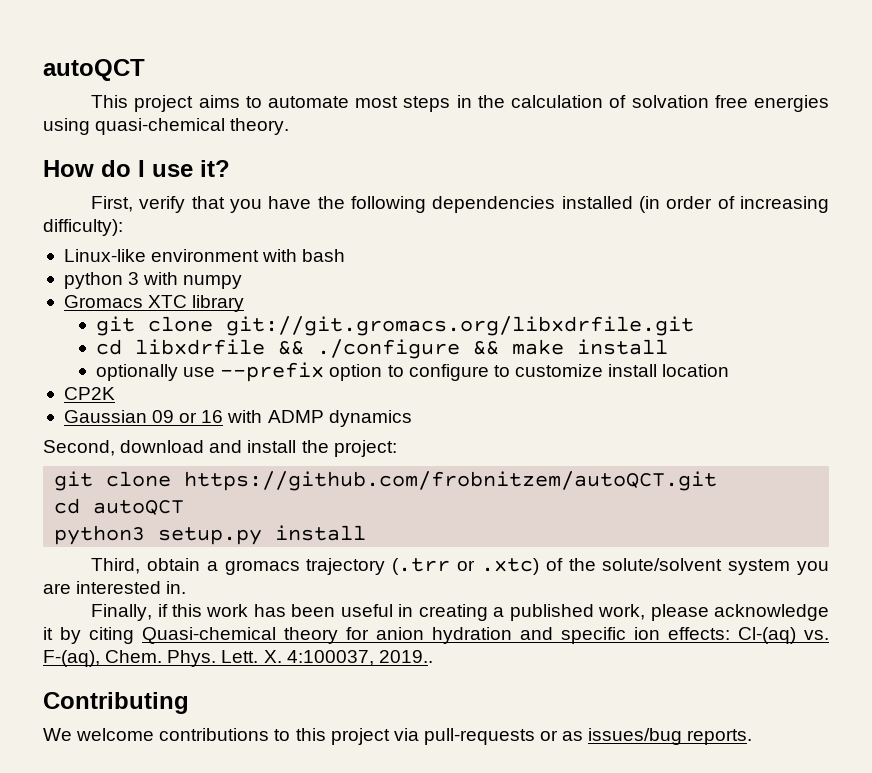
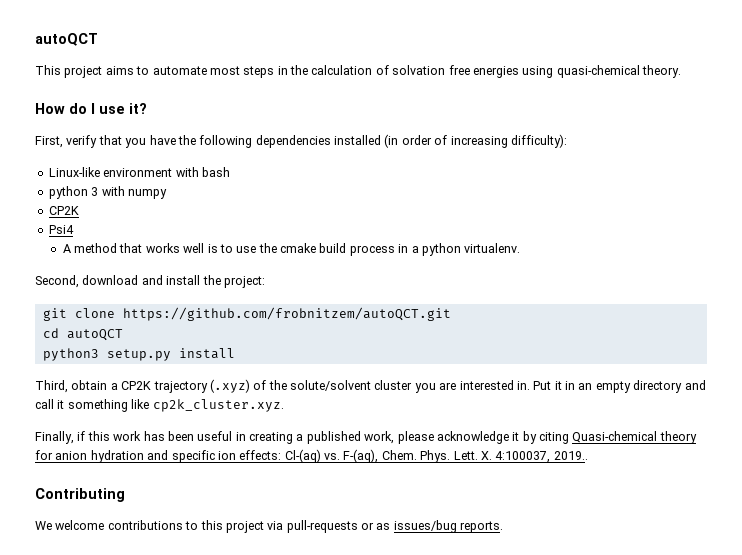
[63,295,245,312] [96,316,695,336] [96,339,669,359] [96,362,730,382] [63,387,115,400] [63,410,412,427] Gromacs XTC library // git clone git://git.gromacs.org/libxdrfile.git // cd libxdrfile && ./configure && make install // optionally use --prefix option to configure to customize install location // CP2K // Gaussian 09 or 16 with ADMP dynamics -> [48,206,79,215] [48,225,74,234] [62,243,521,256] CP2K // Psi4 // A method that works well is to use the cmake build process in a python virtualenv.
[224,558,539,575] gromacs trajectory (.trr or .xtc) -> [121,379,250,393] CP2K trajectory (.xyz)
[728,559,791,575] system -> [374,380,413,390] cluster
(187, 587) none -> [533,380,706,393] [35,399,284,412] Put it in an empty directory and call it something like cp2k_cluster.xyz.

